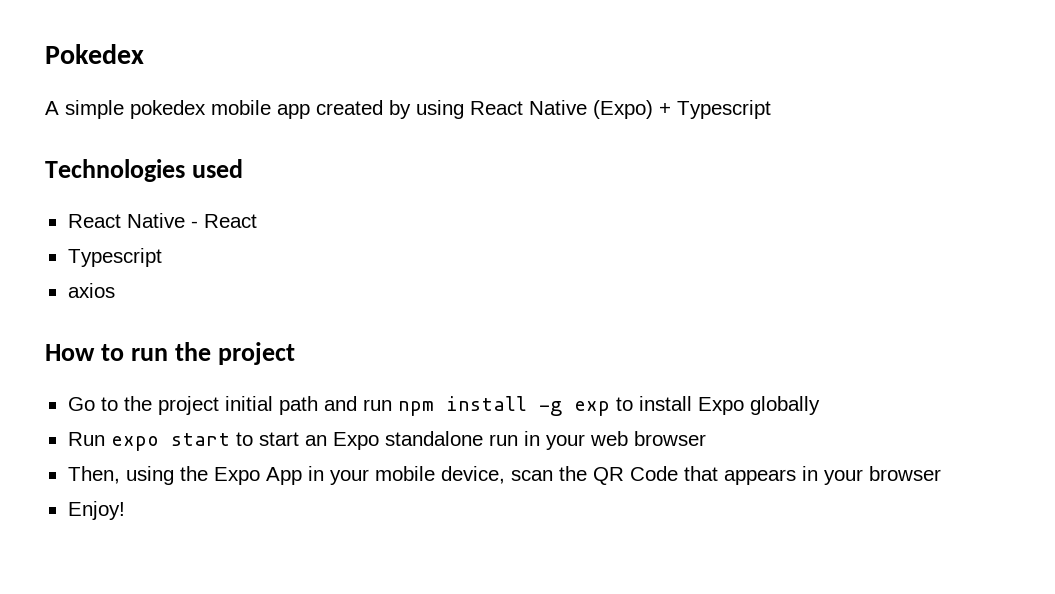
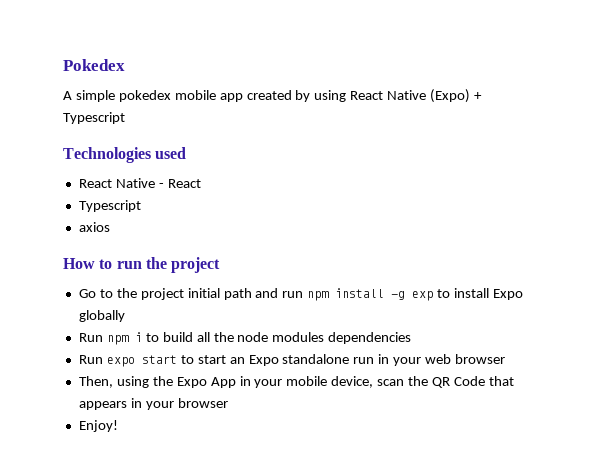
(820, 405) none -> [78,332,412,345] // Run npm i to build all the node modules dependencies

